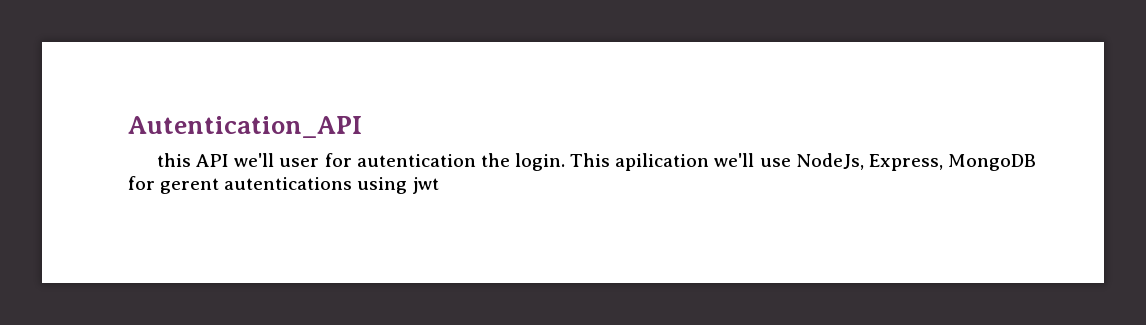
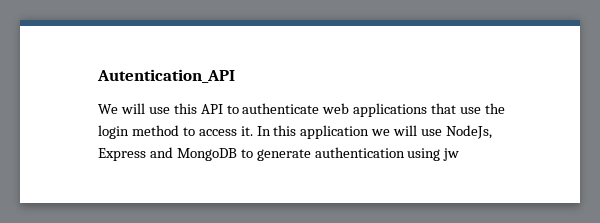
[157,153,1036,171] [128,176,439,194] this API we'll user for autentication the login. This apilication we'll use NodeJs, Express, MongoDB for gerent autentications using jwt -> [98,103,506,117] [98,125,493,139] [98,147,460,161] We will use this API to authenticate web applications that use the login method to access it. In this application we will use NodeJs, Express and MongoDB to generate authentication using jw

